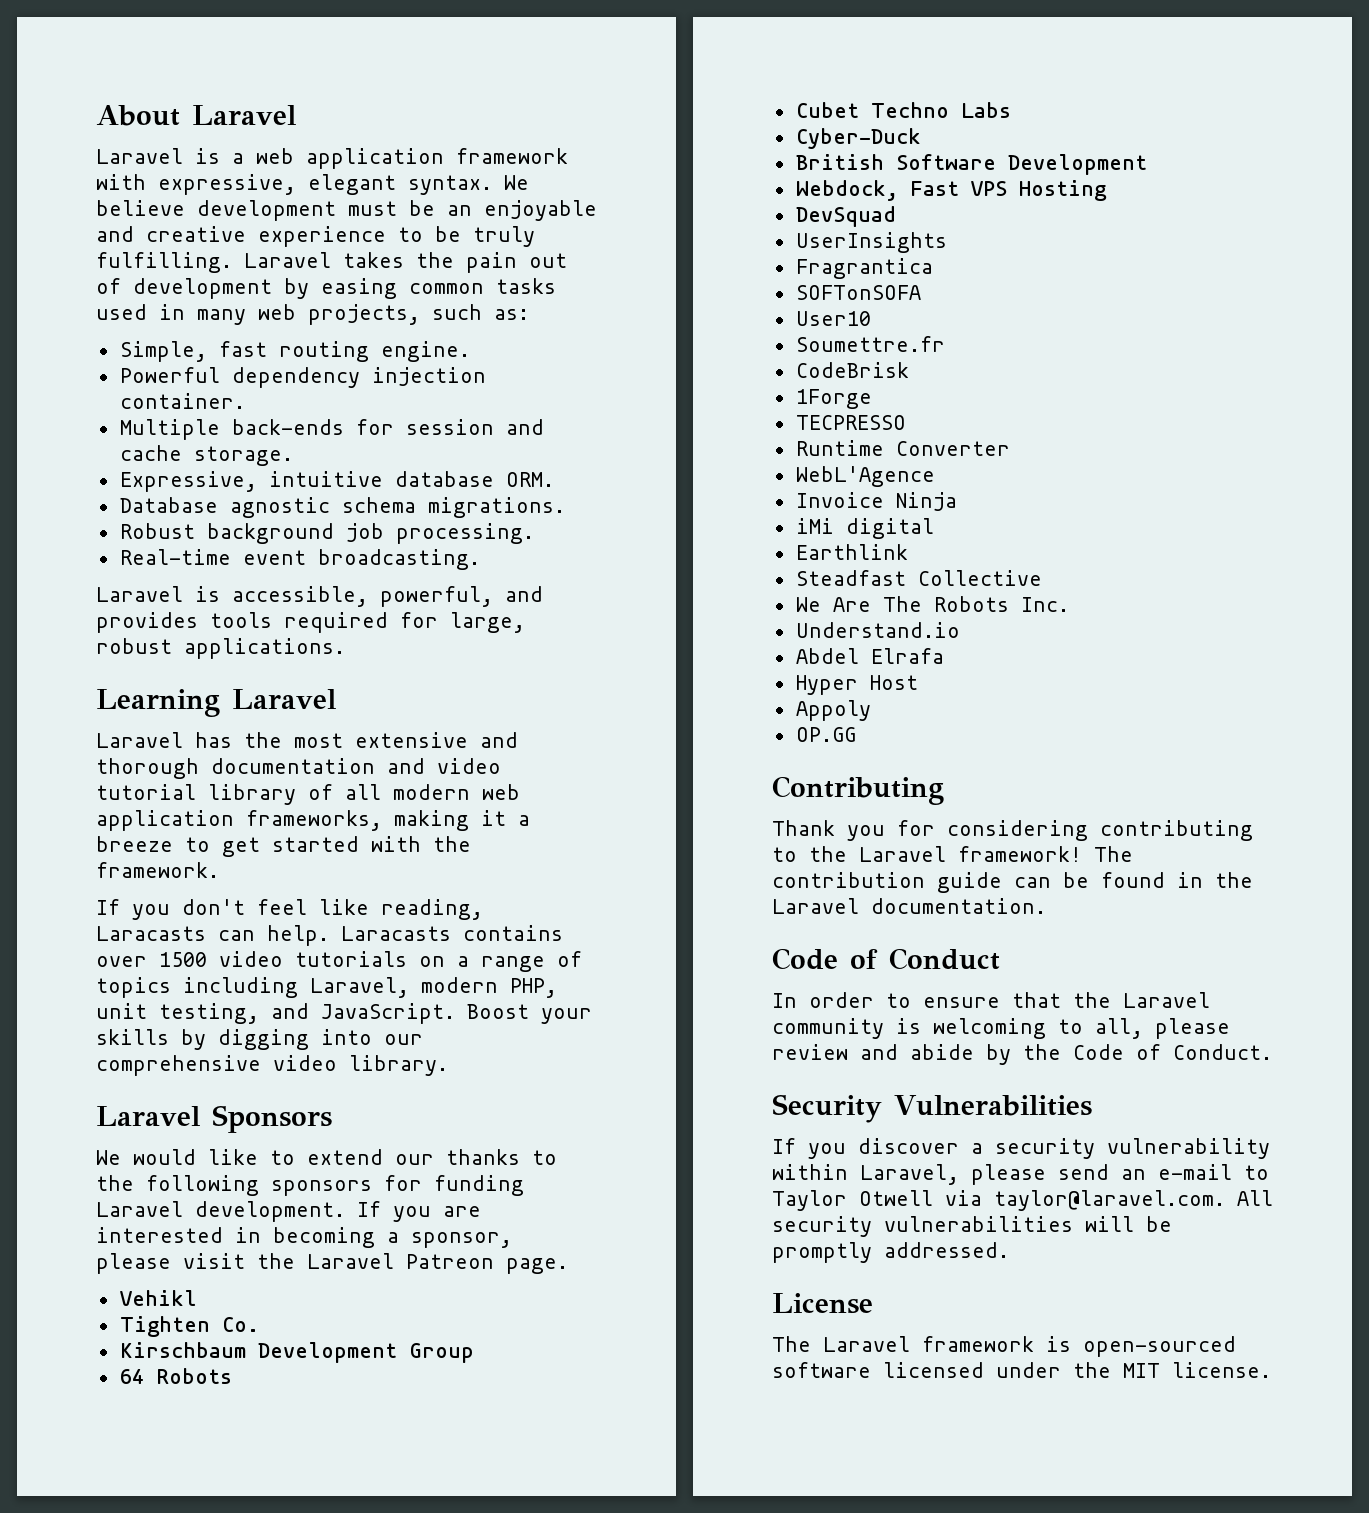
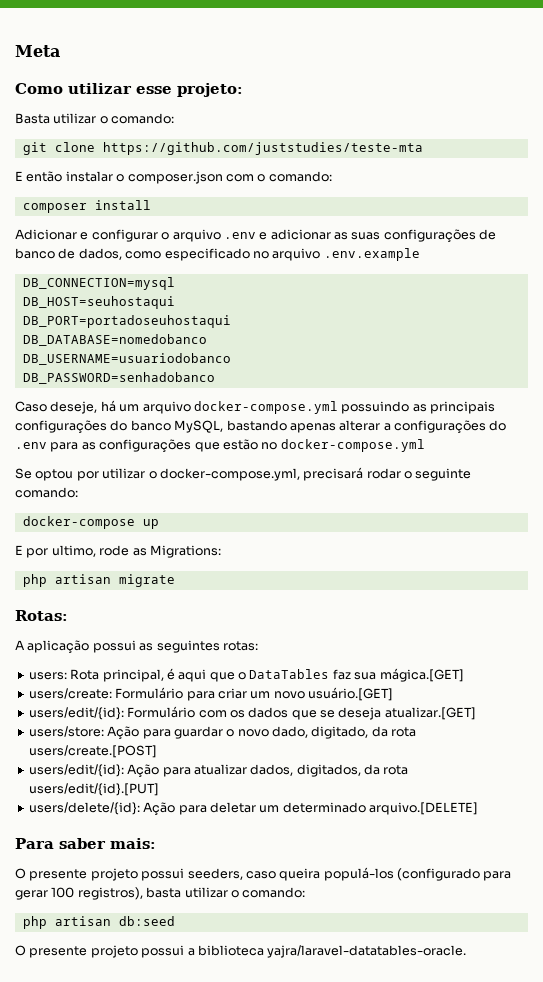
[96,105,296,126] [96,148,568,169] [96,174,529,195] [96,200,597,221] [96,226,535,247] [96,252,567,273] [96,278,556,299] [96,304,529,325] [119,341,470,362] [119,367,486,388] [119,393,245,409] [119,419,544,440] [119,445,293,466] [119,471,554,492] [119,497,565,518] [119,523,534,544] [119,549,480,570] [96,586,543,607] [96,612,525,633] [96,638,345,659] [96,689,336,717] [96,732,518,748] [96,758,501,779] [96,784,520,805] [96,810,530,831] [96,836,471,857] [96,862,219,878] [96,899,483,920] [96,925,563,946] [96,951,582,972] [96,977,557,998] [96,1003,592,1024] [96,1029,423,1050] [96,1055,448,1076] [96,1105,332,1133] [96,1149,557,1165] [96,1175,524,1196] [96,1201,481,1222] [96,1227,512,1248] [96,1253,568,1274] [119,1290,197,1306] [119,1316,259,1337] [119,1342,474,1363] [119,1368,232,1384] [795,102,1011,118] [795,128,921,149] [795,154,1147,175] [795,180,1107,201] [795,206,896,227] [795,232,947,253] [795,258,933,279] [795,285,921,300] [795,311,871,326] [795,336,945,352] [795,362,909,378] [795,389,872,409] [795,415,906,430] [795,440,1010,456] [795,466,935,487] [795,492,957,511] [795,518,934,539] [795,544,908,560] [795,570,1042,586] [795,596,1069,612] [795,622,960,638] [795,648,944,664] [795,675,918,695] [795,700,871,721] [795,727,856,742] [772,776,944,805] [772,820,1253,841] [772,846,1133,862] [772,872,1253,893] [772,898,1046,914] [772,948,1000,970] [772,992,1210,1008] [772,1018,1230,1039] [772,1044,1272,1065] [772,1094,1092,1123] [772,1138,1270,1159] [772,1164,1269,1185] [772,1190,1273,1211] [772,1216,1172,1237] [772,1242,1009,1263] [772,1293,873,1314] [772,1336,1236,1357] [772,1362,1271,1378] About Laravel // Laravel is a web application framework with expressive, elegant syntax. We believe development must be an enjoyable and creative experience to be truly fulfilling. Laravel takes the pain out of development by easing common tasks used in many web projects, such as: // Simple, fast routing engine. // Powerful dependency injection container. // Multiple back-ends for session and cache storage. // Expressive, intuitive database ORM. // Database agnostic schema migrations. // Robust background job processing. // Real-time event broadcasting. // Laravel is accessible, powerful, and provides tools required for large, robust applications. // Learning Laravel // Laravel has the most extensive and thorough documentation and video tutorial library of all modern web application frameworks, making it a breeze to get started with the framework. // If you don't feel like reading, Laracasts can help. Laracasts contains over 1500 video tutorials on a range of topics including Laravel, modern PHP, unit testing, and JavaScript. Boost your skills by digging into our comprehensive video library. // Laravel Sponsors // We would like to extend our thanks to the following sponsors for funding Laravel development. If you are interested in becoming a sponsor, please visit the Laravel Patreon page. // Vehikl // Tighten Co. // Kirschbaum Development Group // 64 Robots // Cubet Techno Labs // Cyber-Duck // British Software Development // Webdock, Fast VPS Hosting // DevSquad // UserInsights // Fragrantica // SOFTonSOFA // User10 // Soumettre.fr // CodeBrisk // 1Forge // TECPRESSO // Runtime Converter // WebL'Agence // Invoice Ninja // iMi digital // Earthlink // Steadfast Collective // We Are The Robots Inc. // Understand.io // Abdel Elrafa // Hyper Host // Appoly // OP.GG // Contributing // Thank you for considering contributing to the Laravel framework! The contribution guide can be found in the Laravel documentation. // Code of Conduct // In order to ensure that the Laravel community is welcoming to all, please review and abide by the Code of Conduct. // Security Vulnerabilities // If you discover a security vulnerability within Laravel, please send an e-mail to Taylor Otwell via taylor@laravel.com. All security vulnerabilities will be promptly addressed. // License // The Laravel framework is open-sourced software licensed under the MIT license. -> [15,45,60,57] [15,83,243,97] [15,113,175,124] [22,142,423,155] [15,171,332,184] [22,200,151,213] [15,229,497,243] [15,248,420,261] [22,277,175,290] [22,296,175,309] [22,315,231,328] [22,334,207,346] [22,353,231,365] [22,372,215,384] [15,400,495,414] [15,420,507,434] [15,439,425,453] [15,467,472,481] [15,487,78,498] [22,516,159,529] [15,545,221,558] [22,574,175,587] [15,610,68,621] [15,640,258,654] [28,668,464,682] [28,687,393,701] [28,706,476,720] [28,726,417,740] [28,745,157,758] [28,764,409,778] [28,783,159,796] [28,802,478,816] [15,838,156,849] [15,867,512,881] [15,887,306,900] [22,916,175,929] [15,945,467,958] Meta // Como utilizar esse projeto: // Basta utilizar o comando: // git clone https://github.com/juststudies/teste-mta // E então instalar o composer.json com o comando: // composer install // Adicionar e configurar o arquivo .env e adicionar as suas configurações de banco de dados, como especificado no arquivo .env.example // DB_CONNECTION=mysql // DB_HOST=seuhostaqui // DB_PORT=portadoseuhostaqui // DB_DATABASE=nomedobanco // DB_USERNAME=usuariodobanco // DB_PASSWORD=senhadobanco // Caso deseje, há um arquivo docker-compose.yml possuindo as principais configurações do banco MySQL, bastando apenas alterar a configurações do .env para as configurações que estão no docker-compose.yml // Se optou por utilizar o docker-compose.yml, precisará rodar o seguinte comando: // docker-compose up // E por ultimo, rode as Migrations: // php artisan migrate // Rotas: // A aplicação possui as seguintes rotas: // users: Rota principal, é aqui que o DataTables faz sua mágica.[GET] // users/create: Formulário para criar um novo usuário.[GET] // users/edit/{id}: Formulário com os dados que se deseja atualizar.[GET] // users/store: Ação para guardar o novo dado, digitado, da rota users/create.[POST] // users/edit/{id}: Ação para atualizar dados, digitados, da rota users/edit/{id}.[PUT] // users/delete/{id}: Ação para deletar um determinado arquivo.[DELETE] // Para saber mais: // O presente projeto possui seeders, caso queira populá-los (configurado para gerar 100 registros), basta utilizar o comando: // php artisan db:seed // O presente projeto possui a biblioteca yajra/laravel-datatables-oracle.

